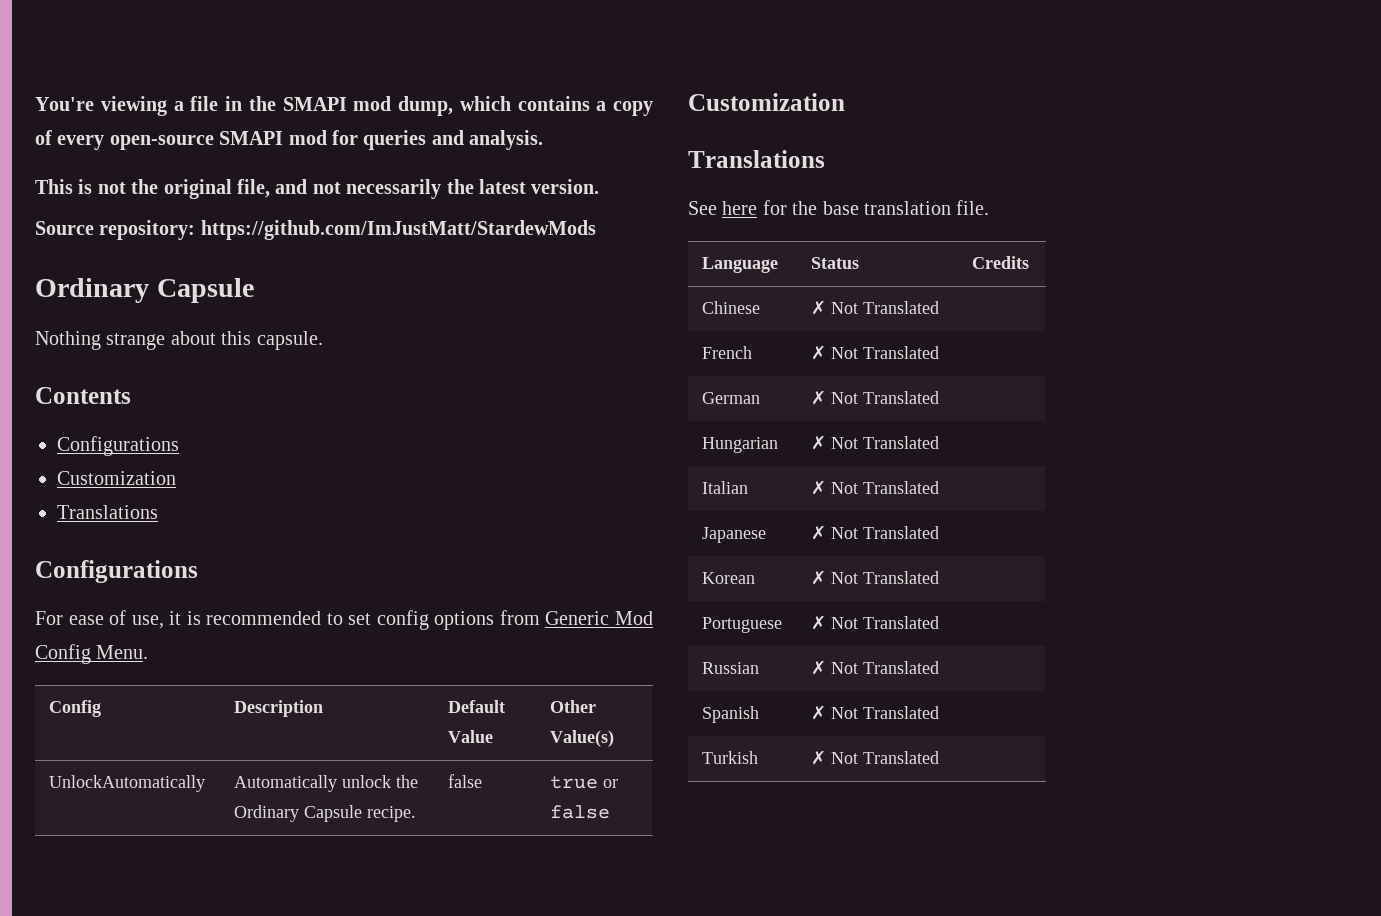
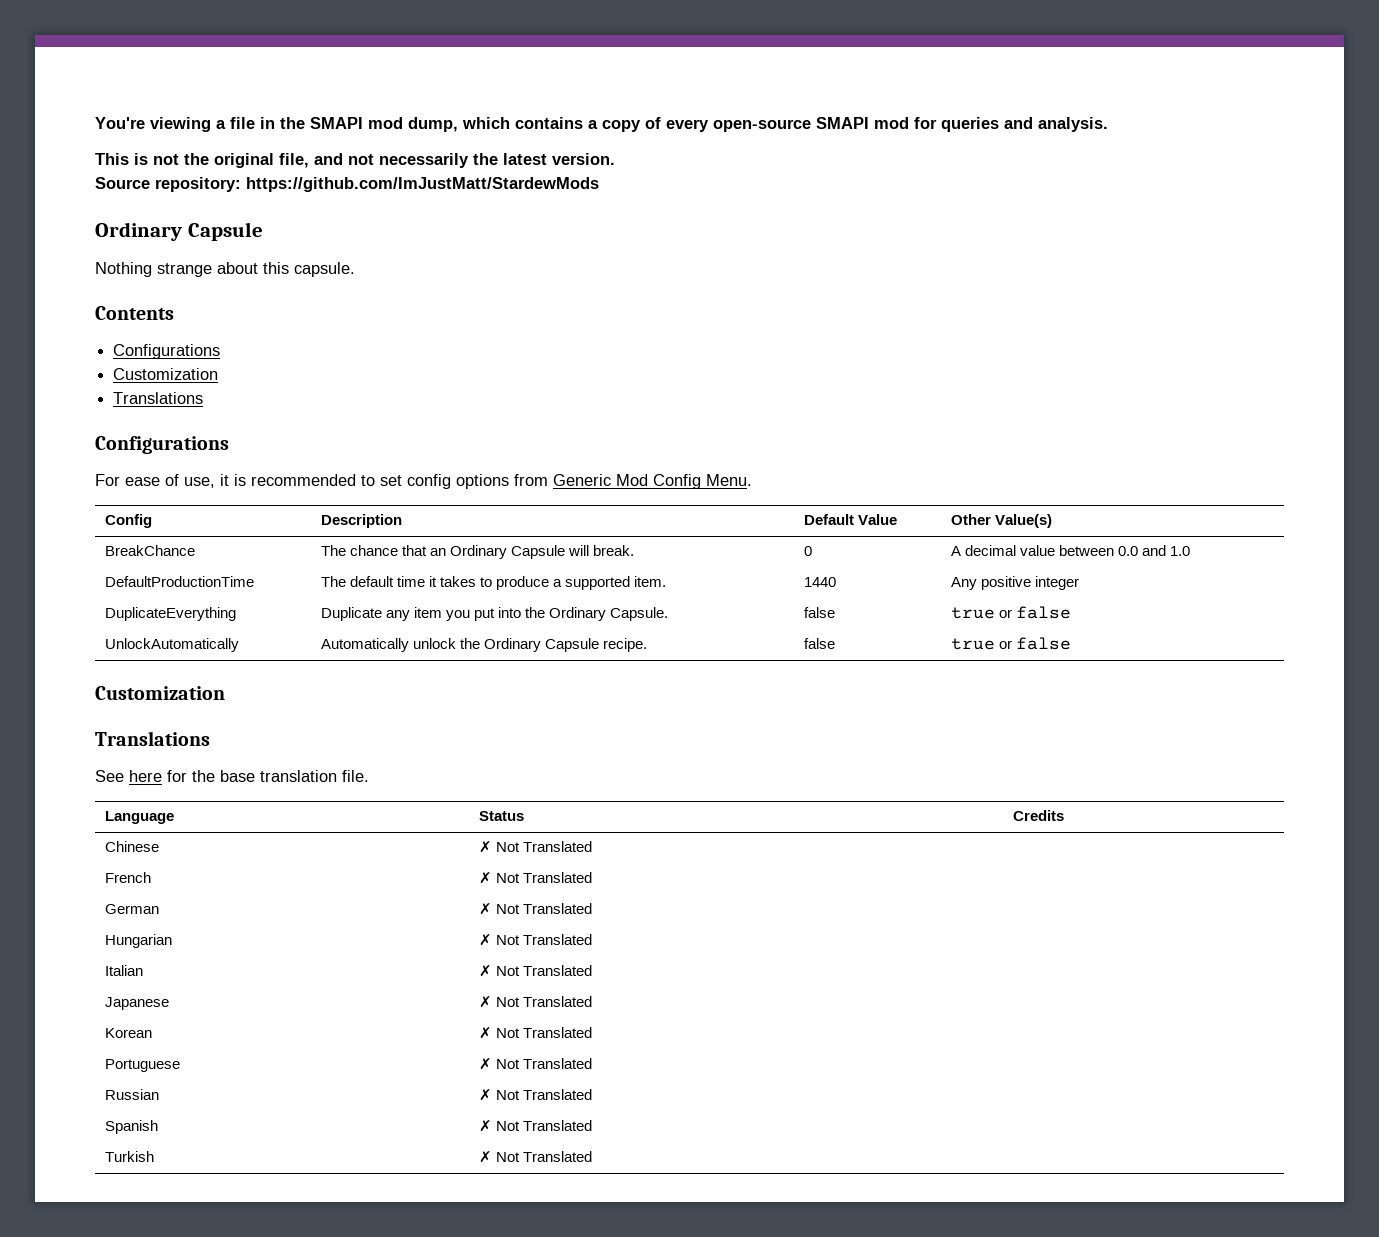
(615, 738) none -> [104,545,195,556] [320,545,634,559] [803,546,812,556] [950,545,1190,556] [104,576,254,587] [320,576,666,590] [803,577,836,587] [950,576,1079,590] [104,607,236,621] [320,607,668,621] [803,607,835,618] [950,606,1071,619] // BreakChance | The chance that an Ordinary Capsule will break. | 0 | A decimal value between 0.0 and 1.0 // DefaultProductionTime | The default time it takes to produce a supported item. | 1440 | Any positive integer // DuplicateEverything | Duplicate any item you put into the Ordinary Capsule. | false | true or false

